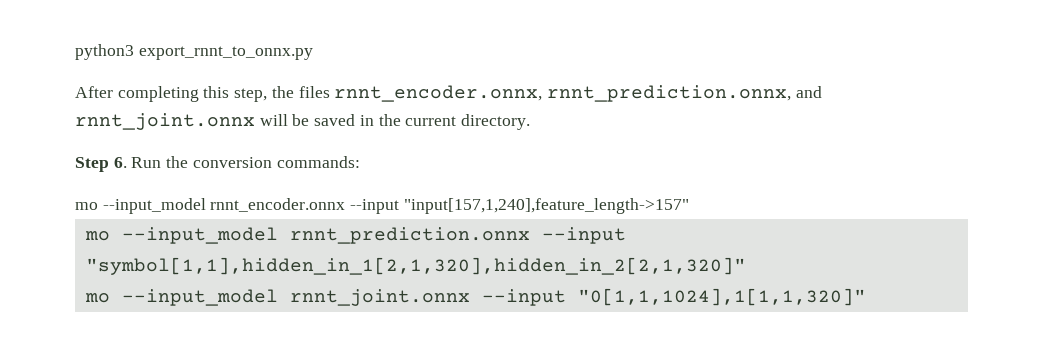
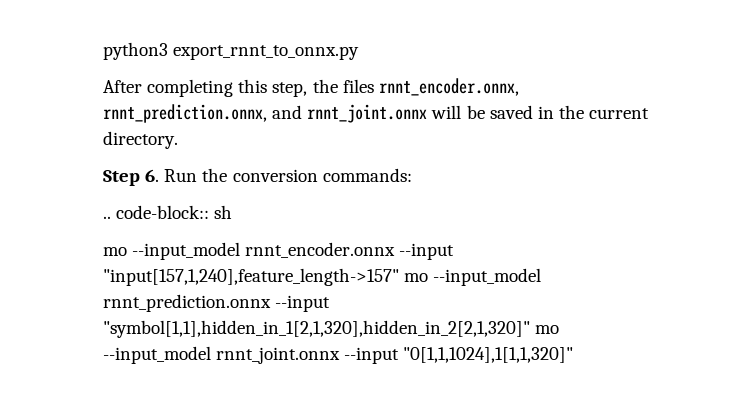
(360, 162) none -> [103,205,233,219] // .. code-block:: sh
(689, 206) // -> (399, 277) none
(746, 266) // -> (530, 329) none

